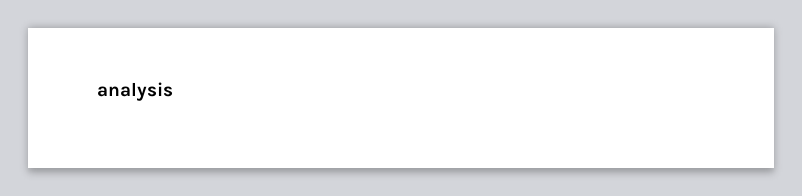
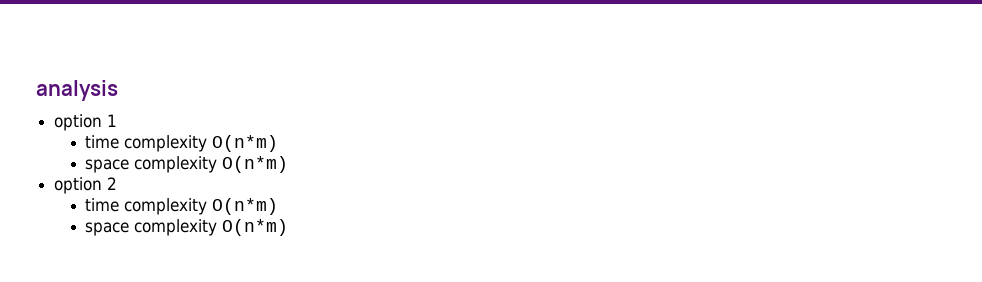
(173, 91) none -> [54,114,118,131] [85,135,279,152] [85,156,289,173] [54,177,118,194] [85,198,279,215] [85,219,289,236] // option 1 // time complexity O(n*m) // space complexity O(n*m) // option 2 // time complexity O(n*m) // space complexity O(n*m)

